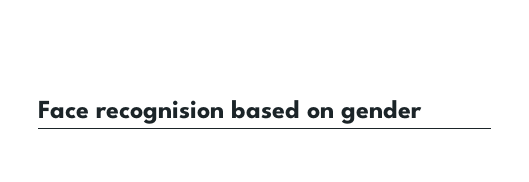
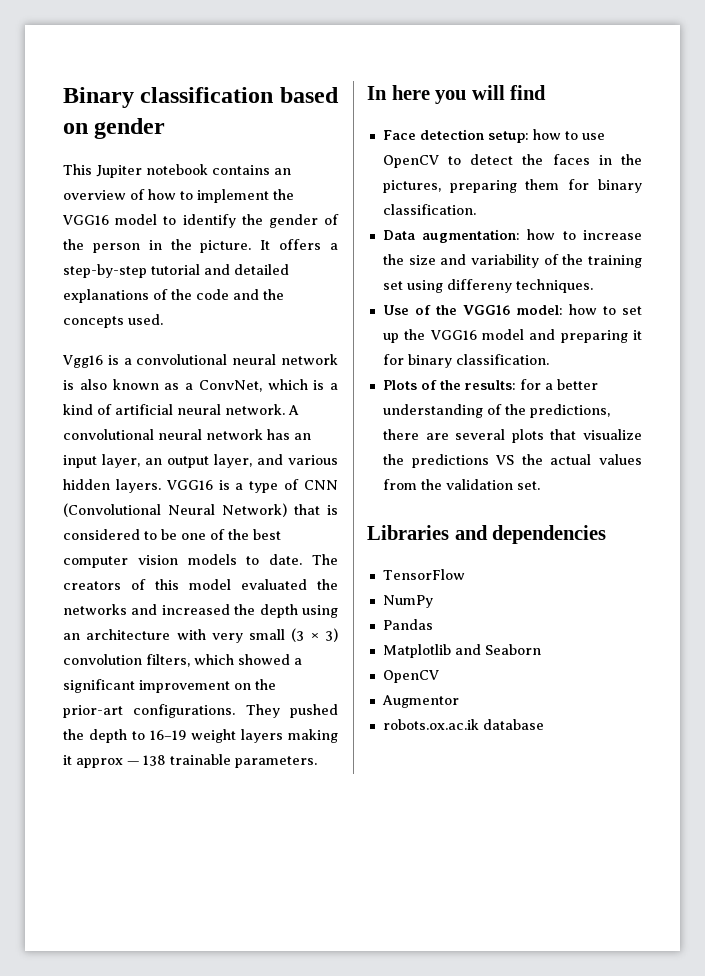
[38,100,225,124] Face recognision -> [63,87,274,108] Binary classification
(423, 112) none -> [63,164,291,178] [63,189,294,203] [62,214,339,228] [63,239,338,253] [63,264,289,278] [63,289,284,303] [63,314,163,328] [62,354,338,368] [63,379,338,392] [63,404,299,415] [63,429,311,440] [63,454,338,468] [63,479,338,493] [63,503,338,517] [63,529,281,540] [63,554,338,568] [63,579,338,590] [63,604,338,618] [63,628,338,643] [63,654,302,667] [63,679,276,693] [63,704,338,718] [63,729,338,743] [63,754,317,768] [367,85,547,104] [382,129,605,143] [382,154,642,168] [382,179,642,193] [382,204,476,215] [382,229,642,243] [382,254,642,268] [382,279,593,293] [382,304,642,315] [382,329,642,343] [382,354,549,368] [382,379,598,390] [382,404,610,418] [382,429,642,443] [382,454,642,468] [382,479,540,490] [367,525,607,544] [382,569,465,580] [382,595,433,608] [382,619,433,630] [382,644,541,658] [382,670,439,683] [381,695,459,708] [382,719,544,730] // This Jupiter notebook contains an overview of how to implement the VGG16 model to identify the gender of the person in the picture. It offers a step-by-step tutorial and detailed explanations of the code and the concepts used. // Vgg16 is a convolutional neural network is also known as a ConvNet, which is a kind of artificial neural network. A convolutional neural network has an input layer, an output layer, and various hidden layers. VGG16 is a type of CNN (Convolutional Neural Network) that is considered to be one of the best computer vision models to date. The creators of this model evaluated the networks and increased the depth using an architecture with very small (3 × 3) convolution filters, which showed a significant improvement on the prior-art configurations. They pushed the depth to 16–19 weight layers making it approx — 138 trainable parameters. // In here you will find // Face detection setup: how to use OpenCV to detect the faces in the pictures, preparing them for binary classification. // Data augmentation: how to increase the size and variability of the training set using differeny techniques. // Use of the VGG16 model: how to set up the VGG16 model and preparing it for binary classification. // Plots of the results: for a better understanding of the predictions, there are several plots that visualize the predictions VS the actual values from the validation set. // Libraries and dependencies // TensorFlow // NumPy // Pandas // Matplotlib and Seaborn // OpenCV // Augmentor // robots.ox.ac.ik database

